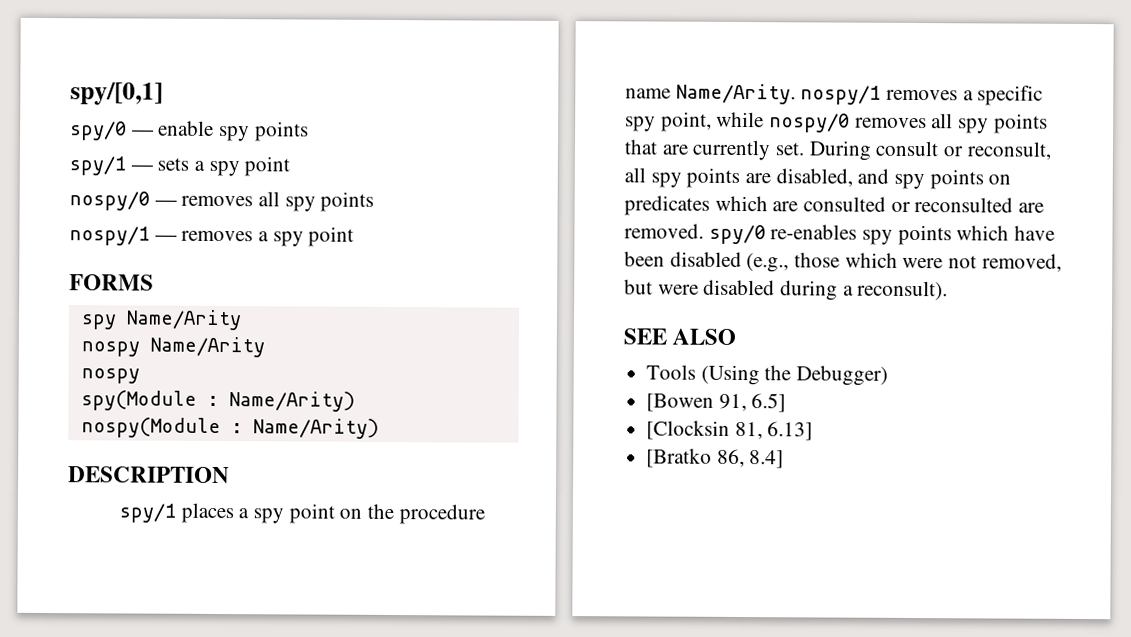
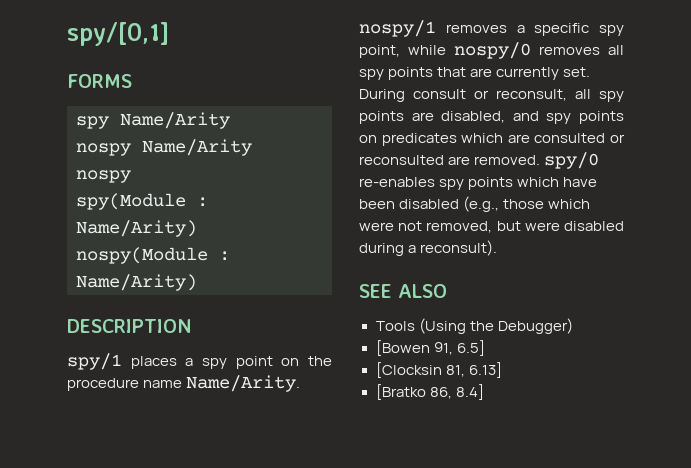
[70,120,309,142] [69,156,291,177] [69,191,375,212] [69,226,355,247] // spy/0 — enable spy points // spy/1 — sets a spy point // nospy/0 — removes all spy points // nospy/1 — removes a spy point -> (169, 34) none

